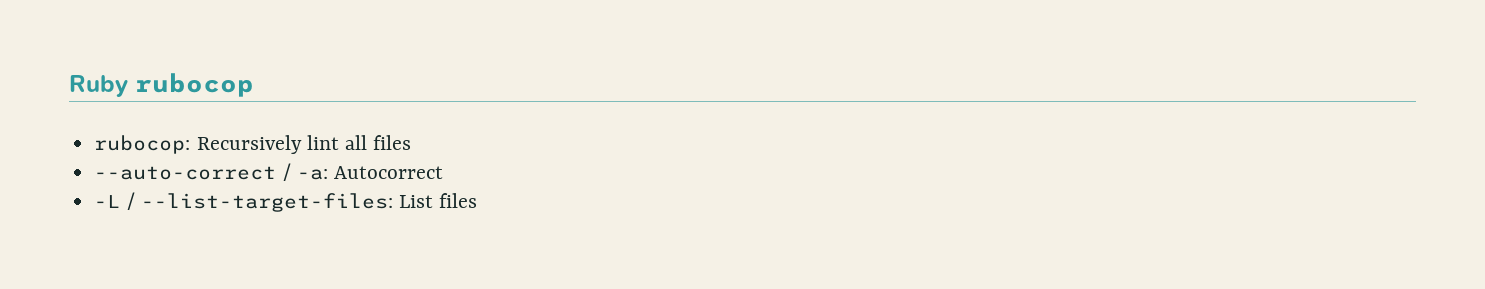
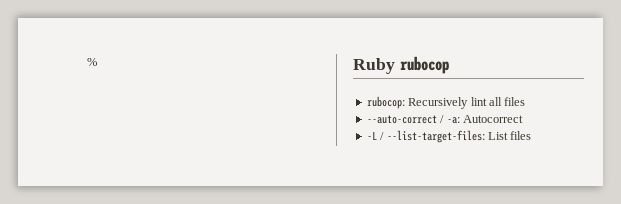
(69, 86) none -> [87,58,97,66] % //

